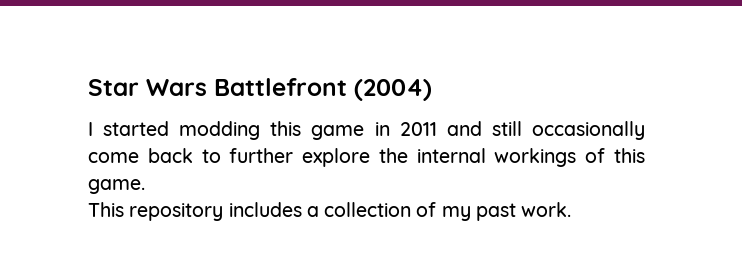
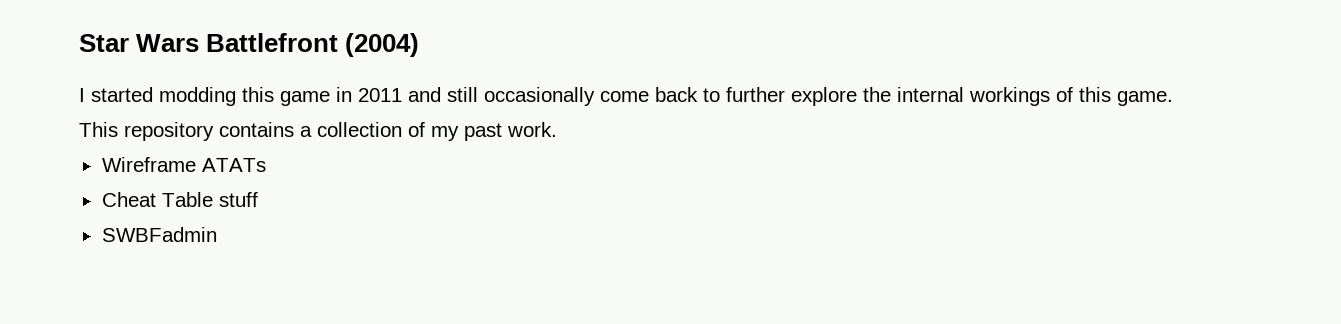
[228,202,302,217] includes -> [219,122,294,137] contains
(572, 209) none -> [101,157,266,172] [101,192,258,207] [101,227,217,242] // Wireframe ATATs // Cheat Table stuff // SWBFadmin

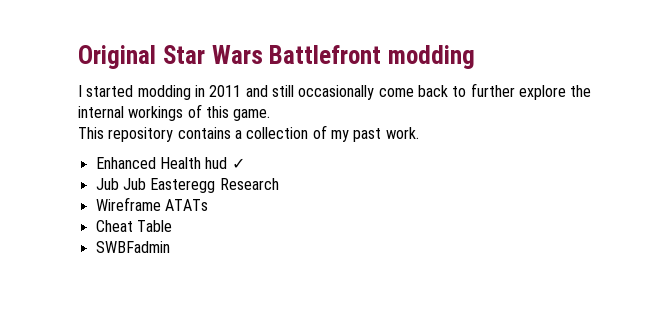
(79, 43) none -> [78,45,156,69] Original
[345,33,420,57] (2004) -> [388,45,475,69] modding
[242,87,330,106] this game -> (191, 92) none
(557, 129) none -> [95,157,245,169] [95,178,279,193] // Enhanced Health hud ✓ // Jub Jub Easteregg Research
[218,192,258,207] stuff -> (172, 226) none

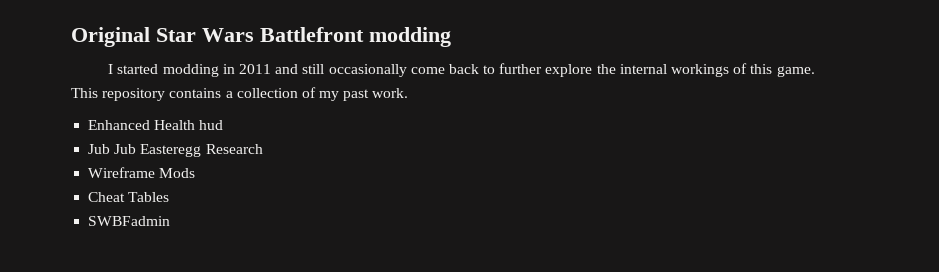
[231,158,245,169] ✓ -> (224, 125) none
[164,199,208,211] ATATs -> [159,168,196,178] Mods
[136,220,172,232] Table -> [128,192,170,202] Tables

